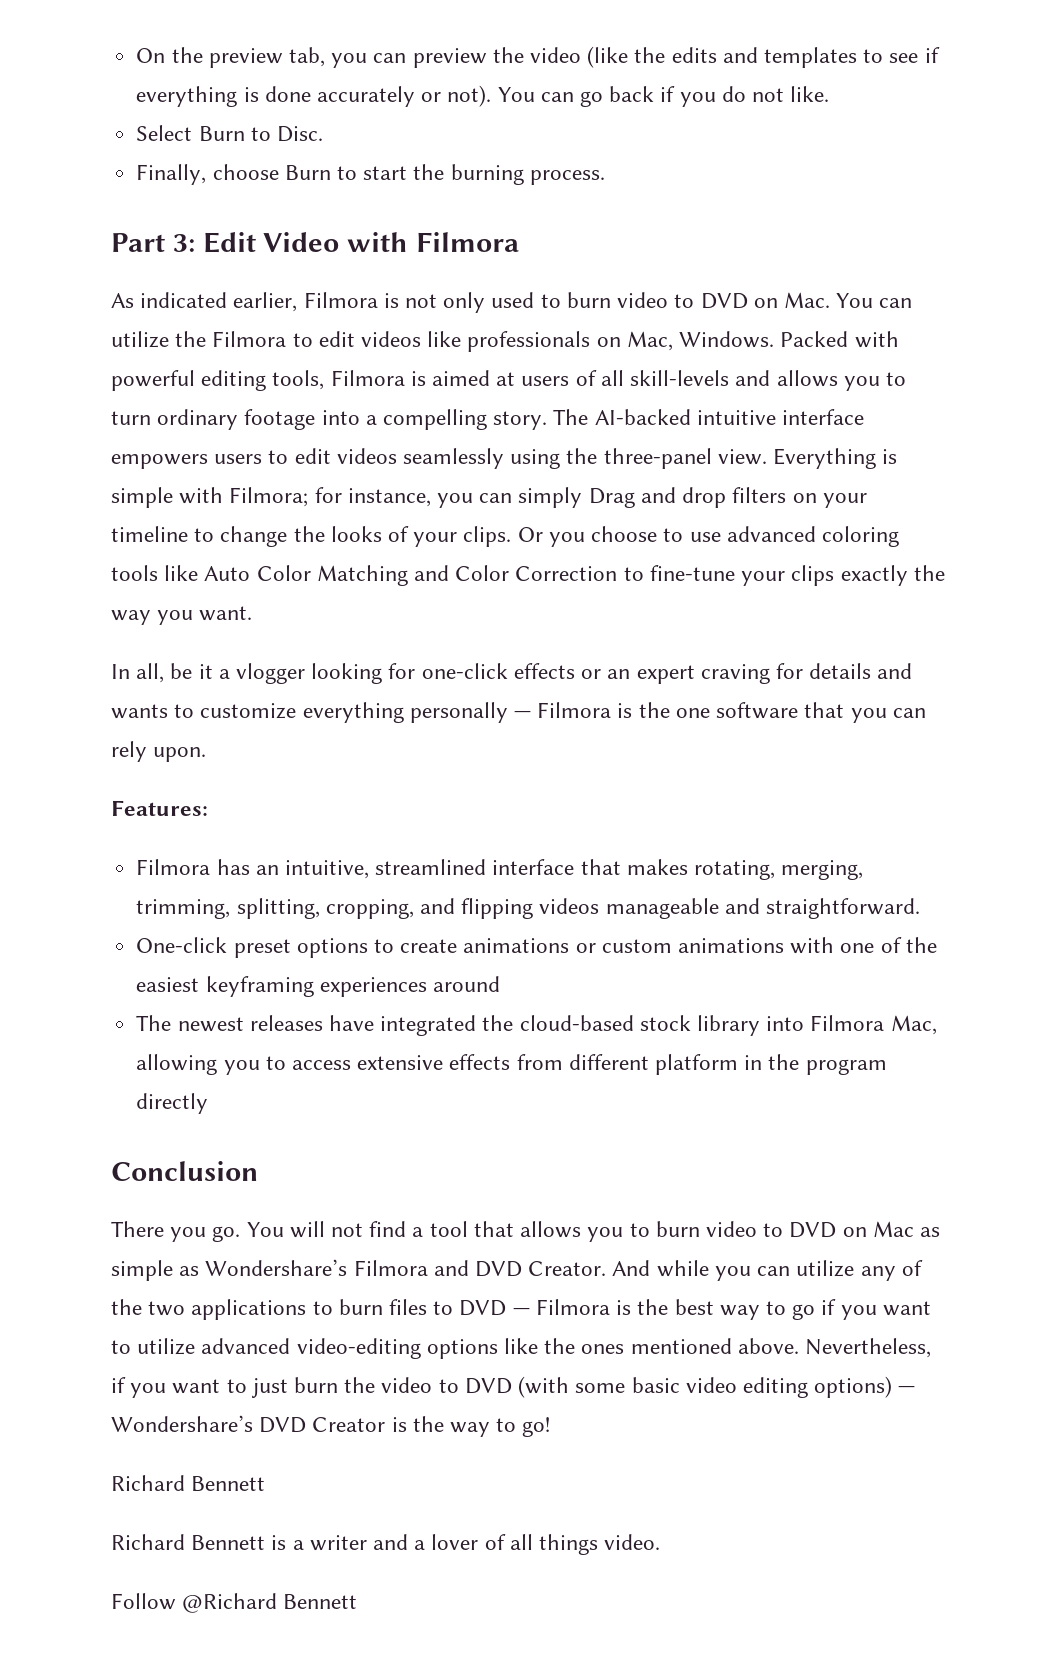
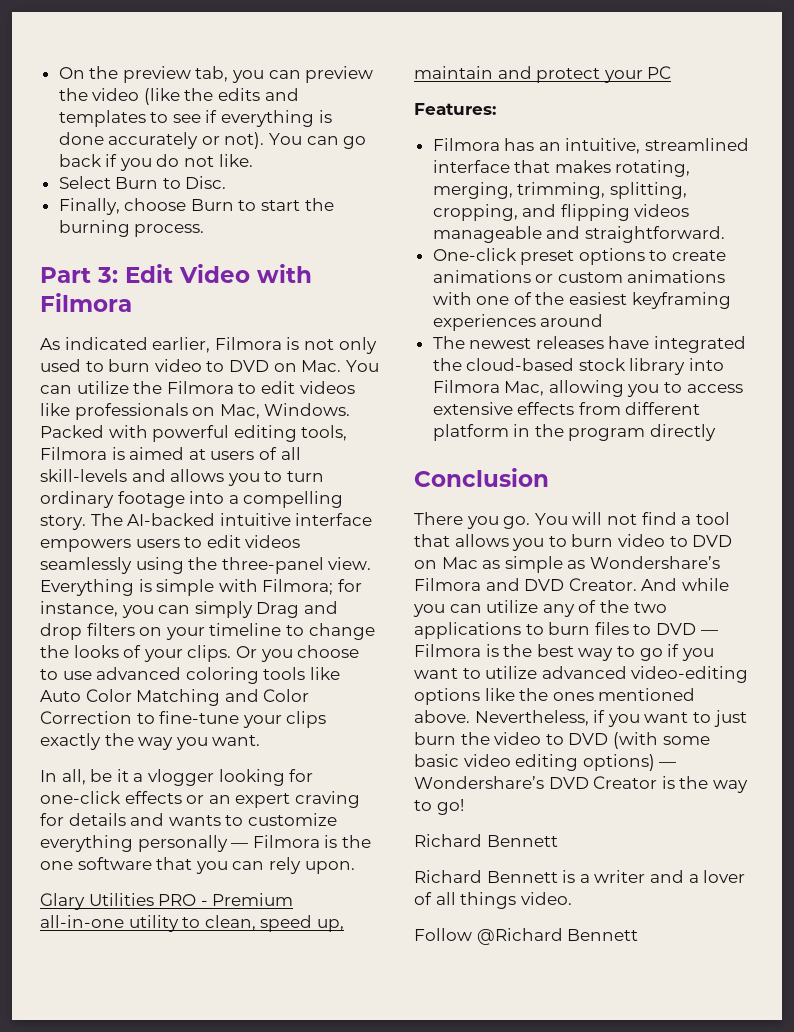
(207, 754) none -> [40,893,294,910] [40,915,344,932] [414,66,672,83] // Glary Utilities PRO - Premium all-in-one utility to clean, speed up, maintain and protect your PC

